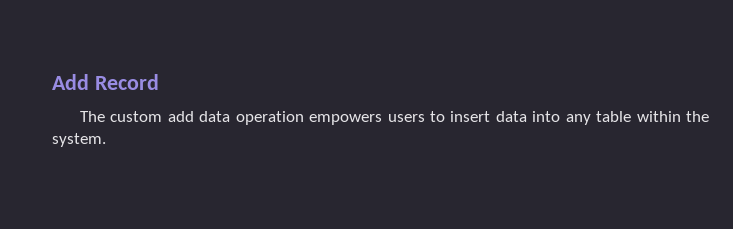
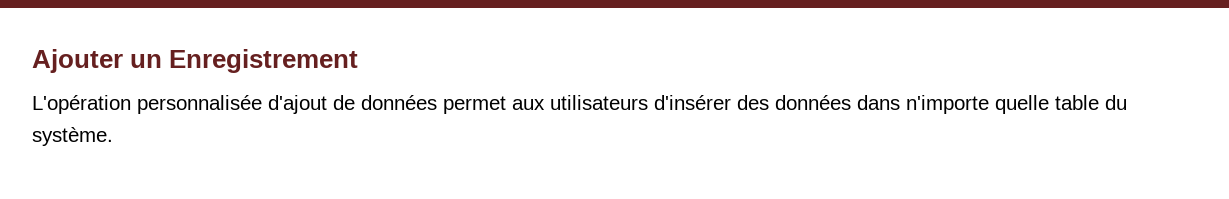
[52,74,159,90] [80,111,710,125] [52,133,106,147] Add Record // The custom add data operation empowers users to insert data into any table within the system. -> [32,49,359,73] [32,95,1127,114] [32,127,113,146] Ajouter un Enregistrement // L'opération personnalisée d'ajout de données permet aux utilisateurs d'insérer des données dans n'importe quelle table du système.

